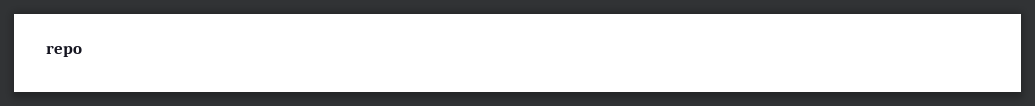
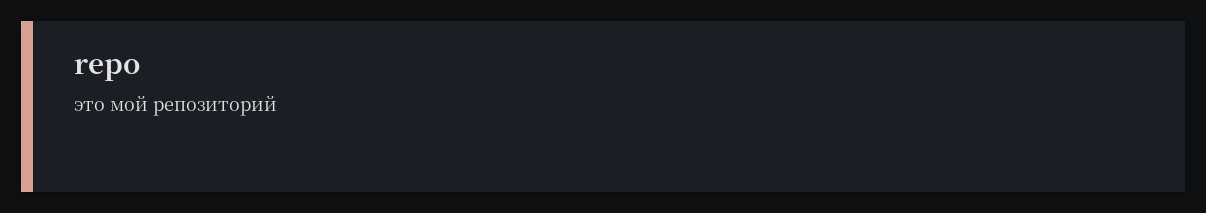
(82, 51) none -> [74,96,277,116] // это мой репозиторий

